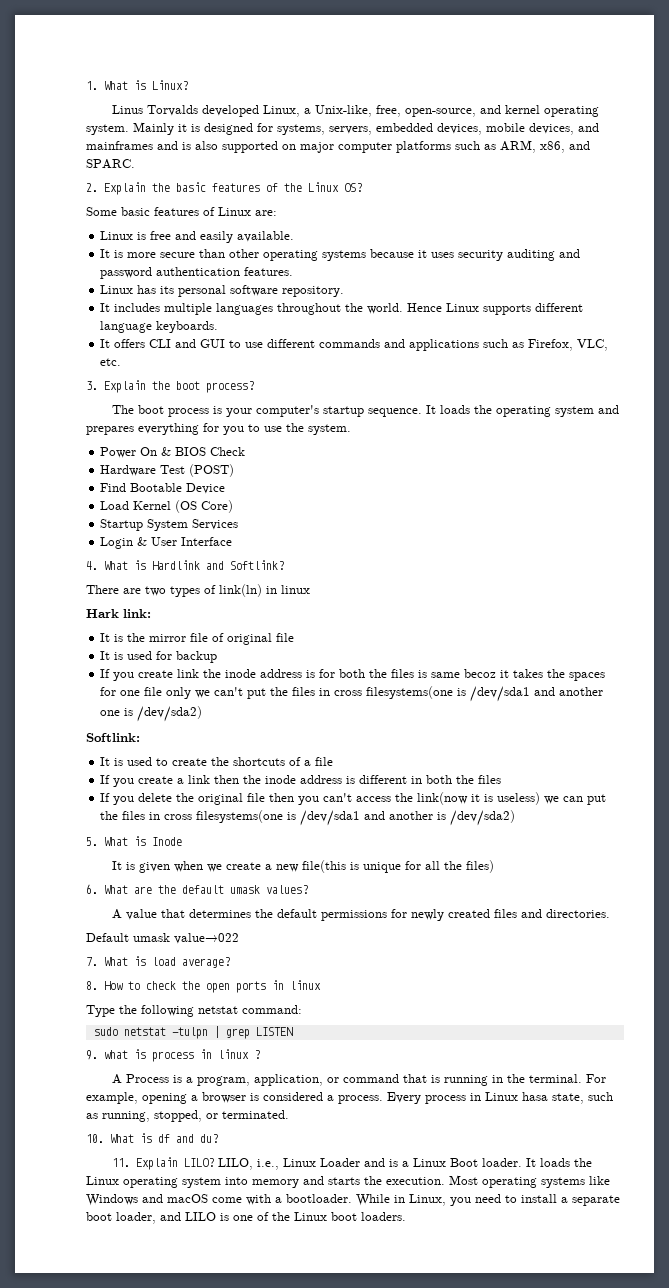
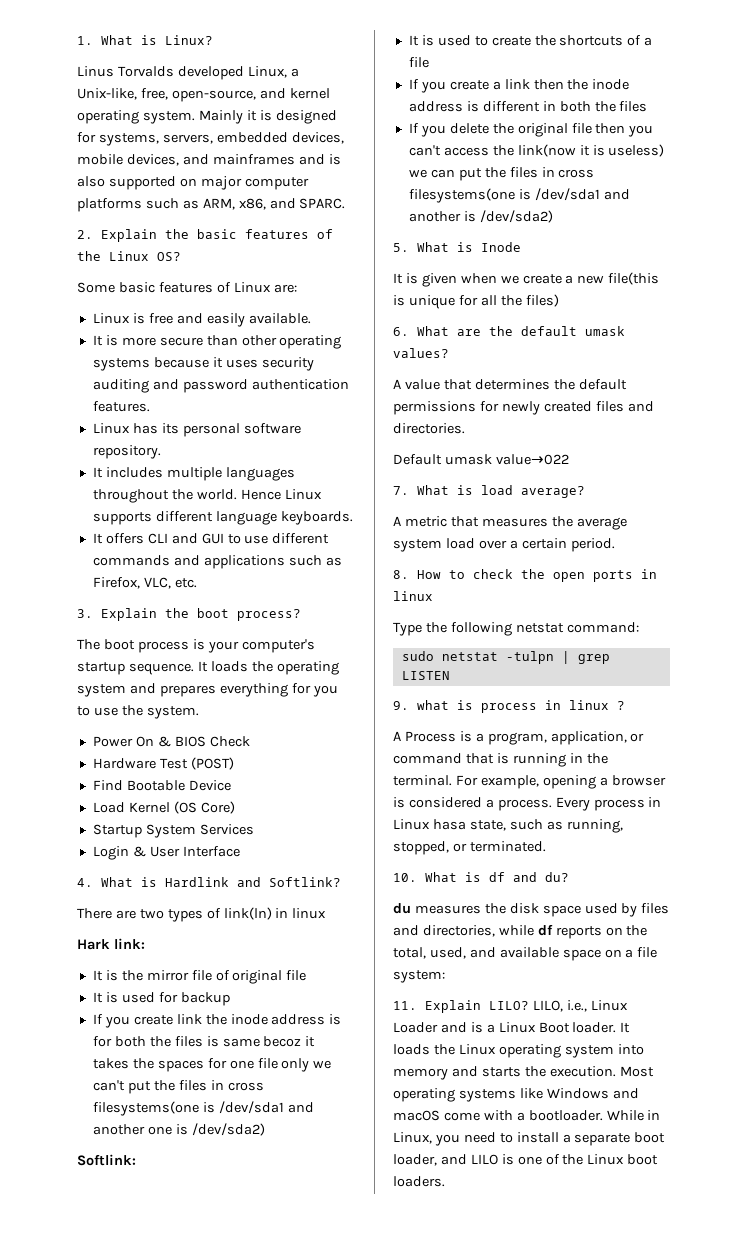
(230, 962) none -> [393,516,627,530] [393,538,615,552] // A metric that measures the average system load over a certain period.
(218, 1138) none -> [393,903,670,917] [393,924,648,939] [393,947,658,961] [393,970,445,983] // du measures the disk space used by files and directories, while df reports on the total, used, and available space on a file system:

